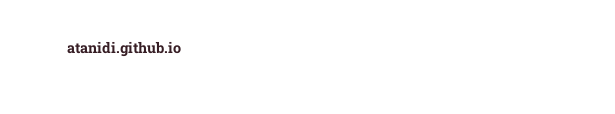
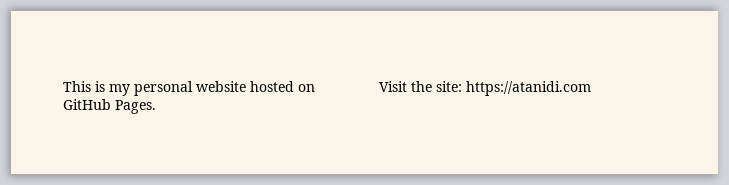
[67,41,181,57] atanidi.github.io -> [63,81,315,96] [63,99,156,114] [379,81,591,96] This is my personal website hosted on GitHub Pages. // Visit the site: https://atanidi.com

